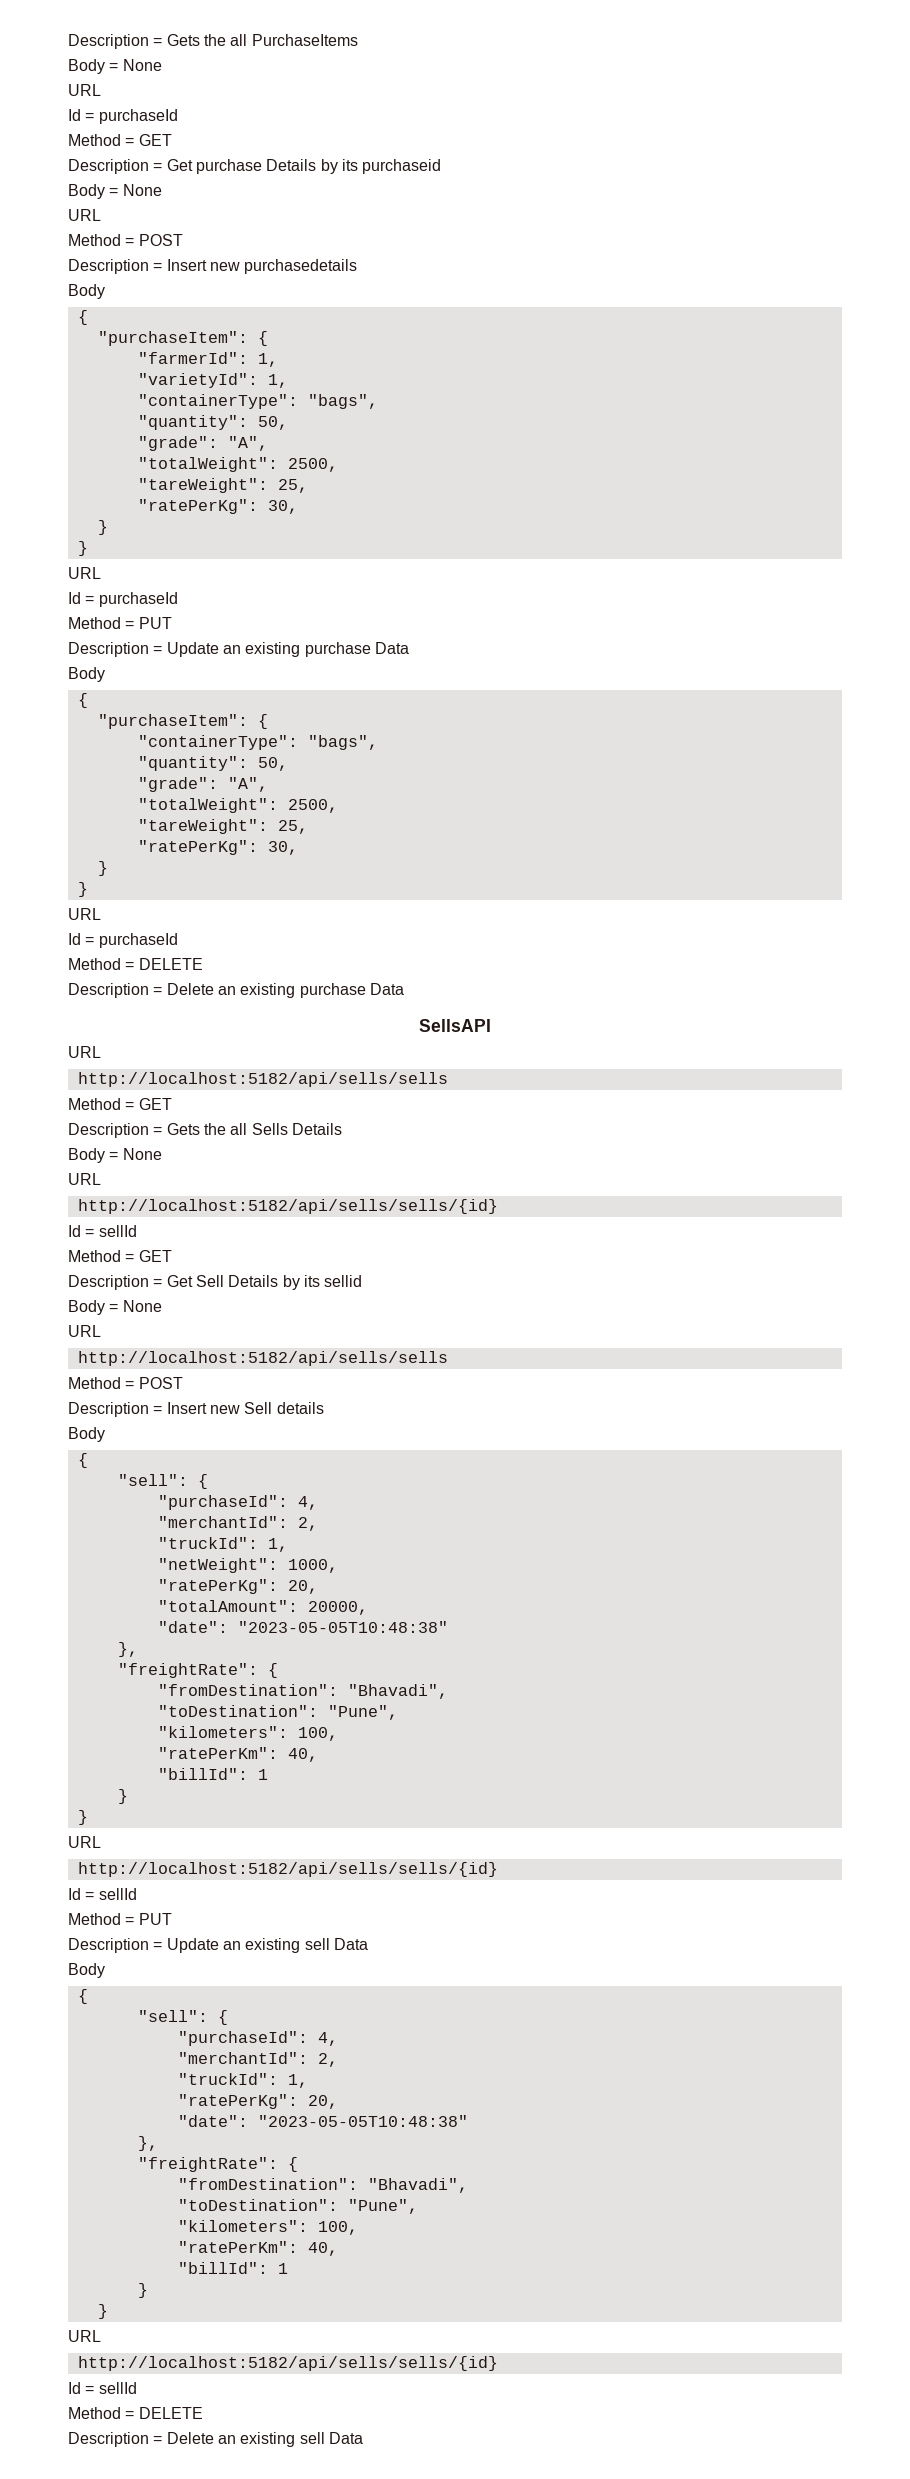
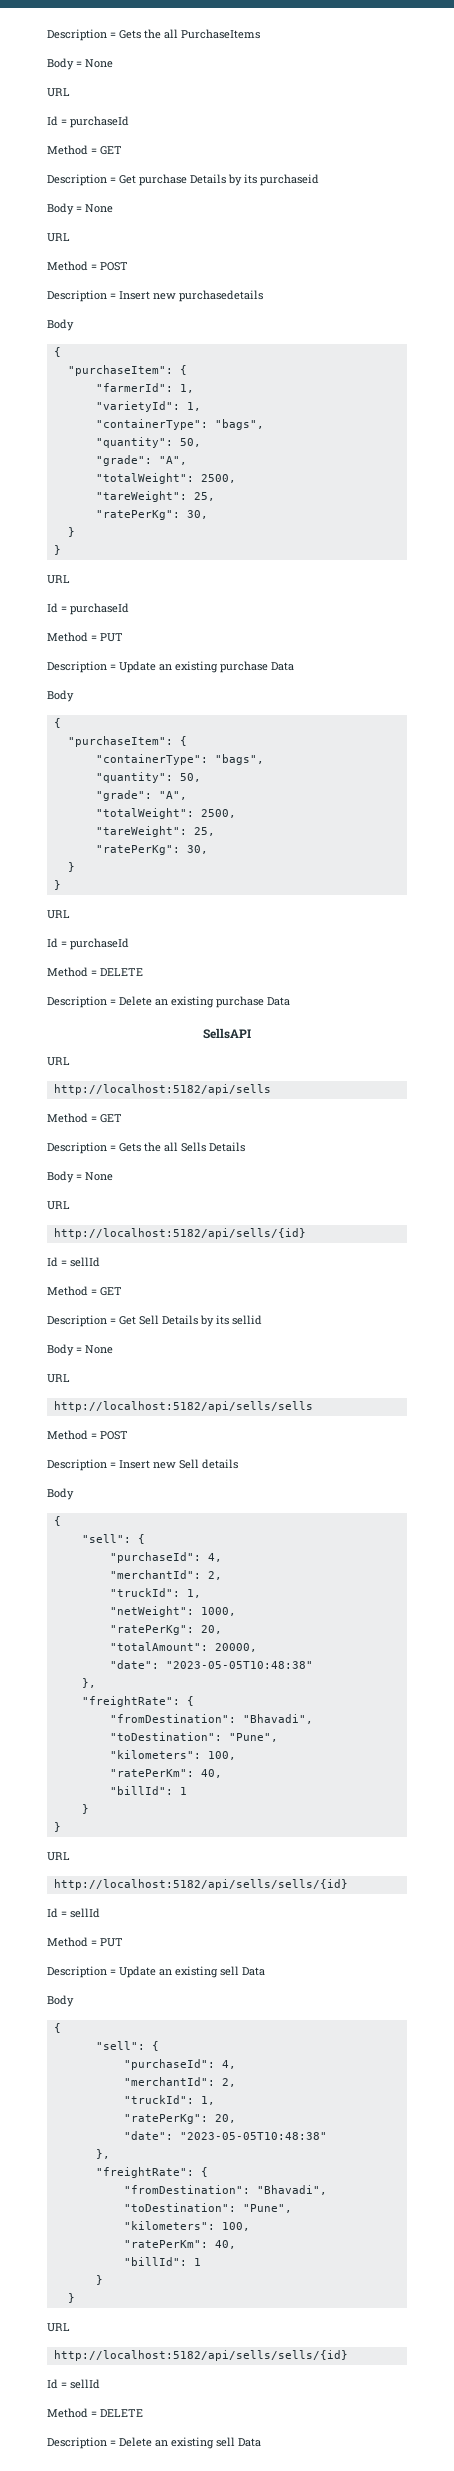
[77,1072,448,1087] http://localhost:5182/api/sells/sells -> [53,1084,271,1095] http://localhost:5182/api/sells
[77,1199,498,1214] http://localhost:5182/api/sells/sells/{id} -> [53,1228,306,1239] http://localhost:5182/api/sells/{id}

